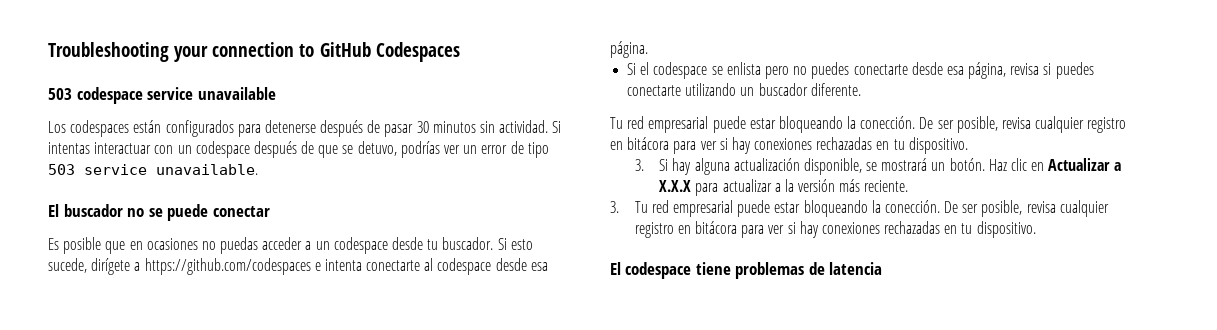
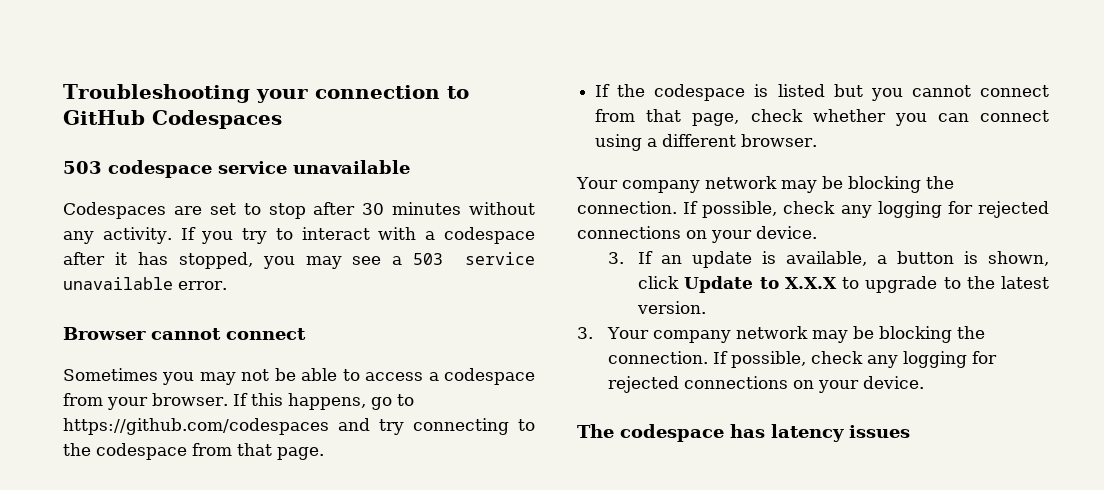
[48,120,562,137] [48,141,549,158] [48,164,258,175] [48,204,270,221] [48,237,533,254] [48,258,548,275] [610,41,648,58] [627,62,1094,79] [627,83,861,96] [610,116,1127,133] [610,137,968,154] [634,158,1121,175] [659,179,909,196] [610,200,1109,217] [634,221,1036,238] [610,262,883,279] Los codespaces están configurados para detenerse después de pasar 30 minutos sin actividad. Si intentas interactuar con un codespace después de que se detuvo, podrías ver un error de tipo 503 service unavailable. // El buscador no se puede conectar // Es posible que en ocasiones no puedas acceder a un codespace desde tu buscador. Si esto sucede, dirígete a https://github.com/codespaces e intenta conectarte al codespace desde esa página. // Si el codespace se enlista pero no puedes conectarte desde esa página, revisa si puedes conectarte utilizando un buscador diferente. // Tu red empresarial puede estar bloqueando la conección. De ser posible, revisa cualquier registro en bitácora para ver si hay conexiones rechazadas en tu dispositivo. // 3. Si hay alguna actualización disponible, se mostrará un botón. Haz clic en Actualizar a X.X.X para actualizar a la versión más reciente. // 3. Tu red empresarial puede estar bloqueando la conección. De ser posible, revisa cualquier registro en bitácora para ver si hay conexiones rechazadas en tu dispositivo. // El codespace tiene problemas de latencia -> [63,202,535,219] [63,227,535,244] [63,252,535,269] [63,277,227,290] [63,327,306,340] [63,368,536,385] [63,393,414,410] [63,418,535,435] [63,443,324,460] [595,84,1049,101] [595,109,1049,126] [595,134,818,151] [576,176,954,193] [577,201,1049,218] [577,226,817,243] [607,251,1049,268] [638,276,1049,293] [637,301,707,314] [577,326,985,343] [607,351,997,368] [607,376,924,393] [577,424,910,442] Codespaces are set to stop after 30 minutes without any activity. If you try to interact with a codespace after it has stopped, you may see a 503 service unavailable error. // Browser cannot connect // Sometimes you may not be able to access a codespace from your browser. If this happens, go to https://github.com/codespaces and try connecting to the codespace from that page. // If the codespace is listed but you cannot connect from that page, check whether you can connect using a different browser. // Your company network may be blocking the connection. If possible, check any logging for rejected connections on your device. // 3. If an update is available, a button is shown, click Update to X.X.X to upgrade to the latest version. // 3. Your company network may be blocking the connection. If possible, check any logging for rejected connections on your device. // The codespace has latency issues

